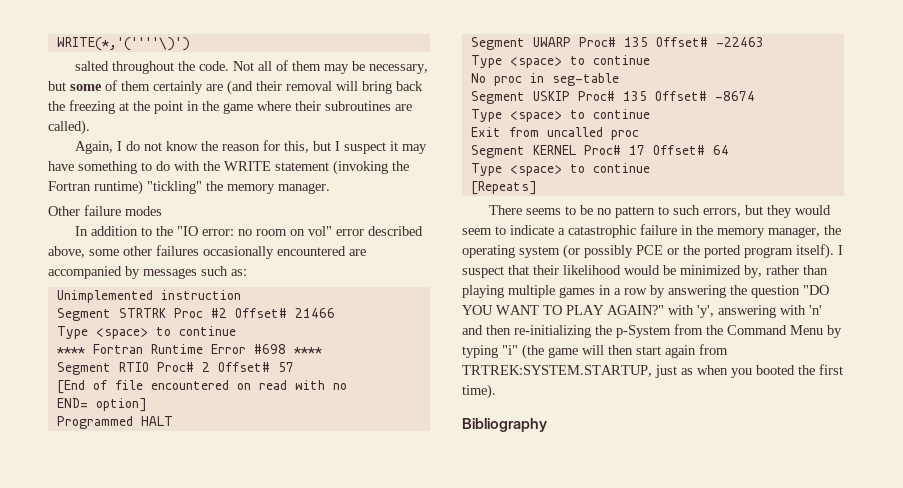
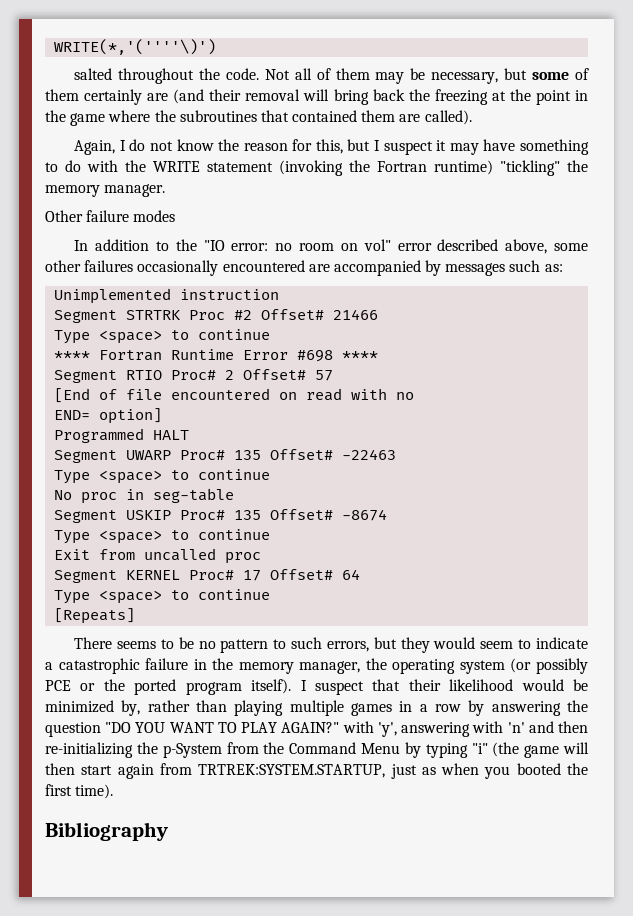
[295,101,391,111] their subroutines -> [154,110,396,122] the subroutines that contained them

